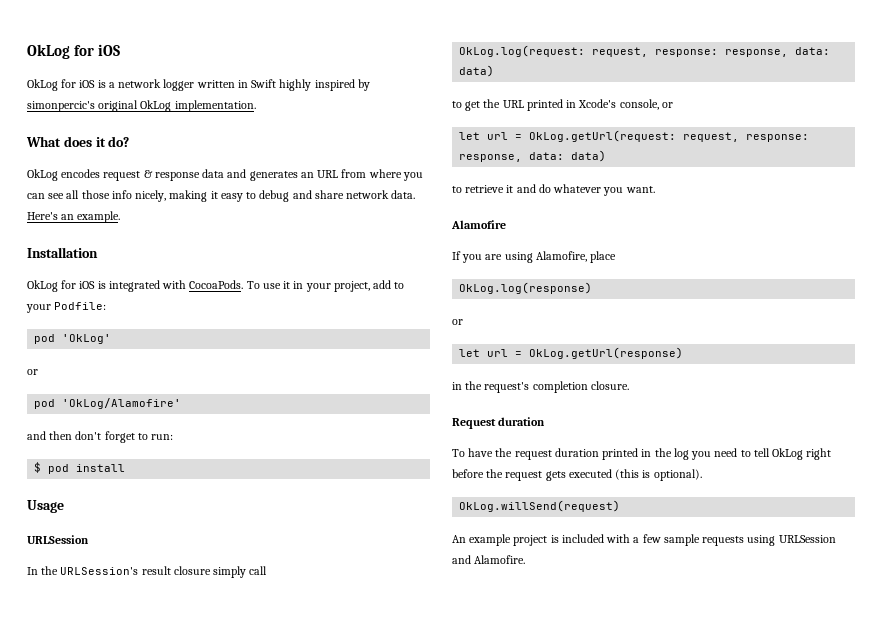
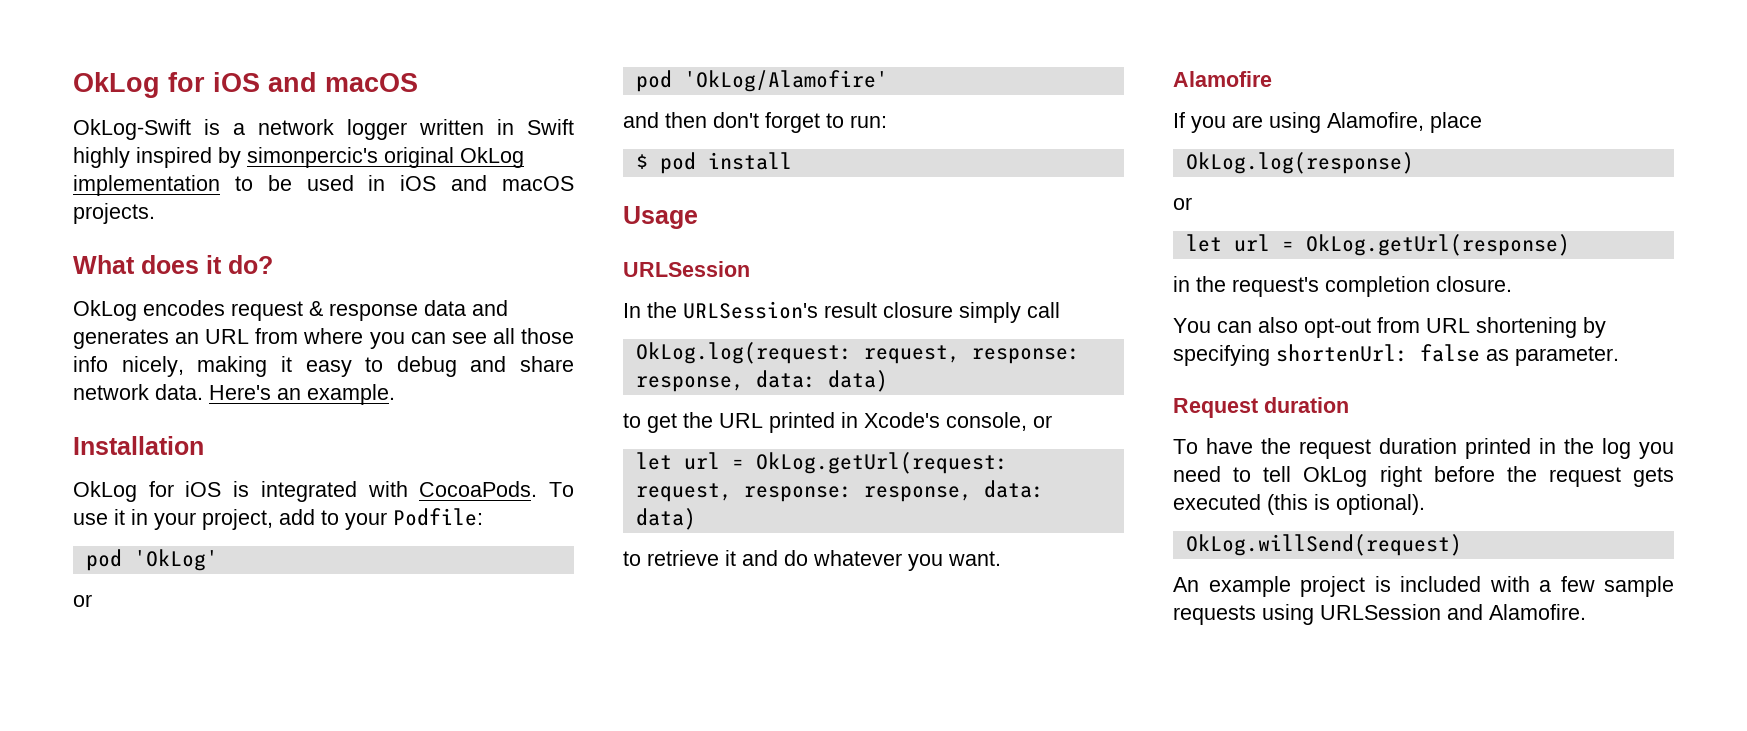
[27,44,121,59] [27,79,96,91] OkLog for iOS // OkLog for iOS -> [73,72,418,98] [73,119,191,140] OkLog for iOS and macOS // OkLog-Swift
[174,100,256,112] implementation. -> [73,175,574,196] [73,203,155,224] implementation to be used in iOS and macOS projects.
(629, 385) none -> [1173,317,1606,338] [1173,344,1619,366] // You can also opt-out from URL shortening by specifying shortenUrl: false as parameter.

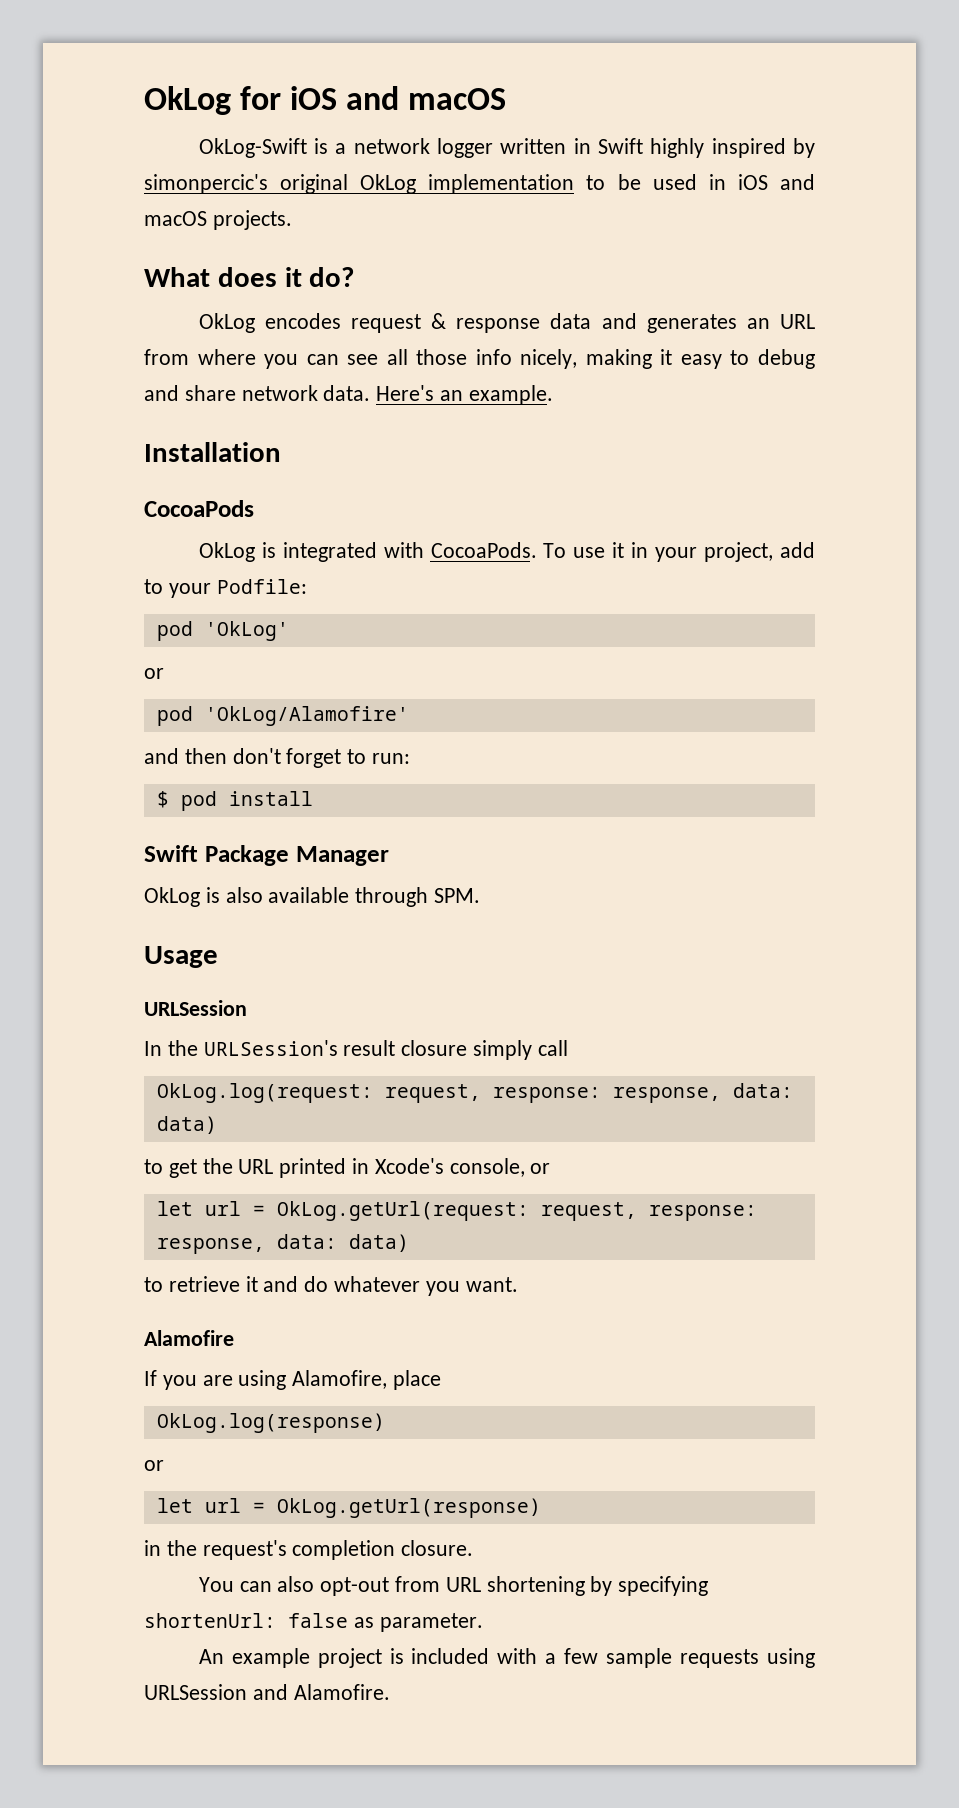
[73,481,222,502] // OkLog for iOS -> [144,500,254,517] [198,542,255,562] // CocoaPods // OkLog
(792, 161) none -> [144,845,389,866] [144,887,481,907] // Swift Package Manager // OkLog is also available through SPM.
[1173,397,1349,418] [1173,438,1674,459] [1173,466,1674,487] [1173,494,1425,515] [1185,534,1462,556] // Request duration // To have the request duration printed in the log you need to tell OkLog right before the request gets executed (this is optional). // OkLog.willSend(request) -> (483, 1622) none

